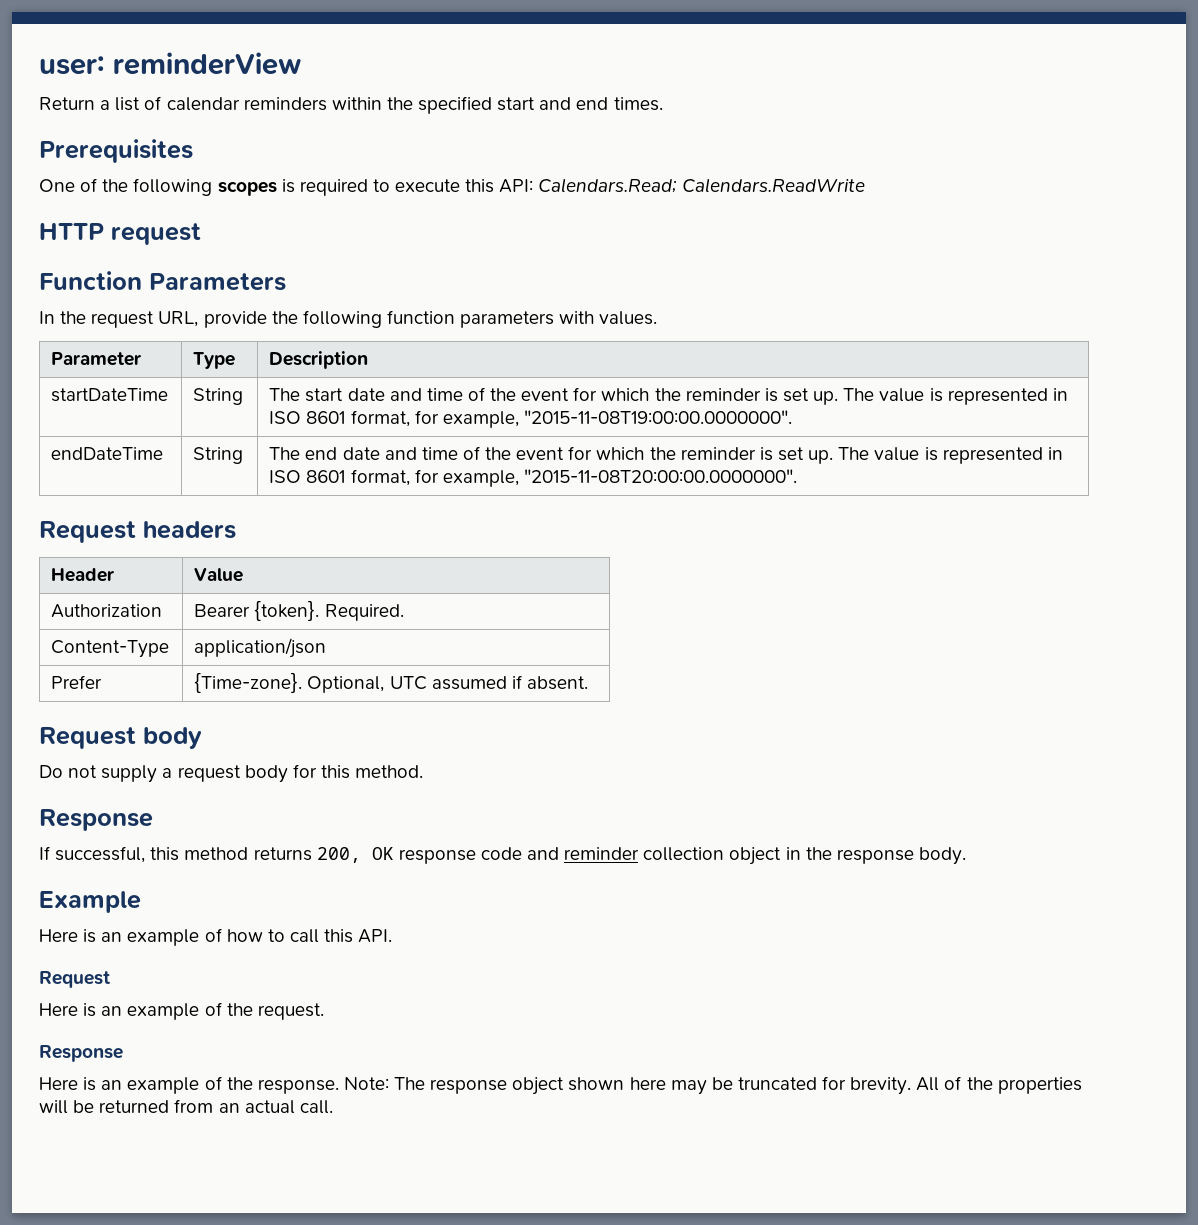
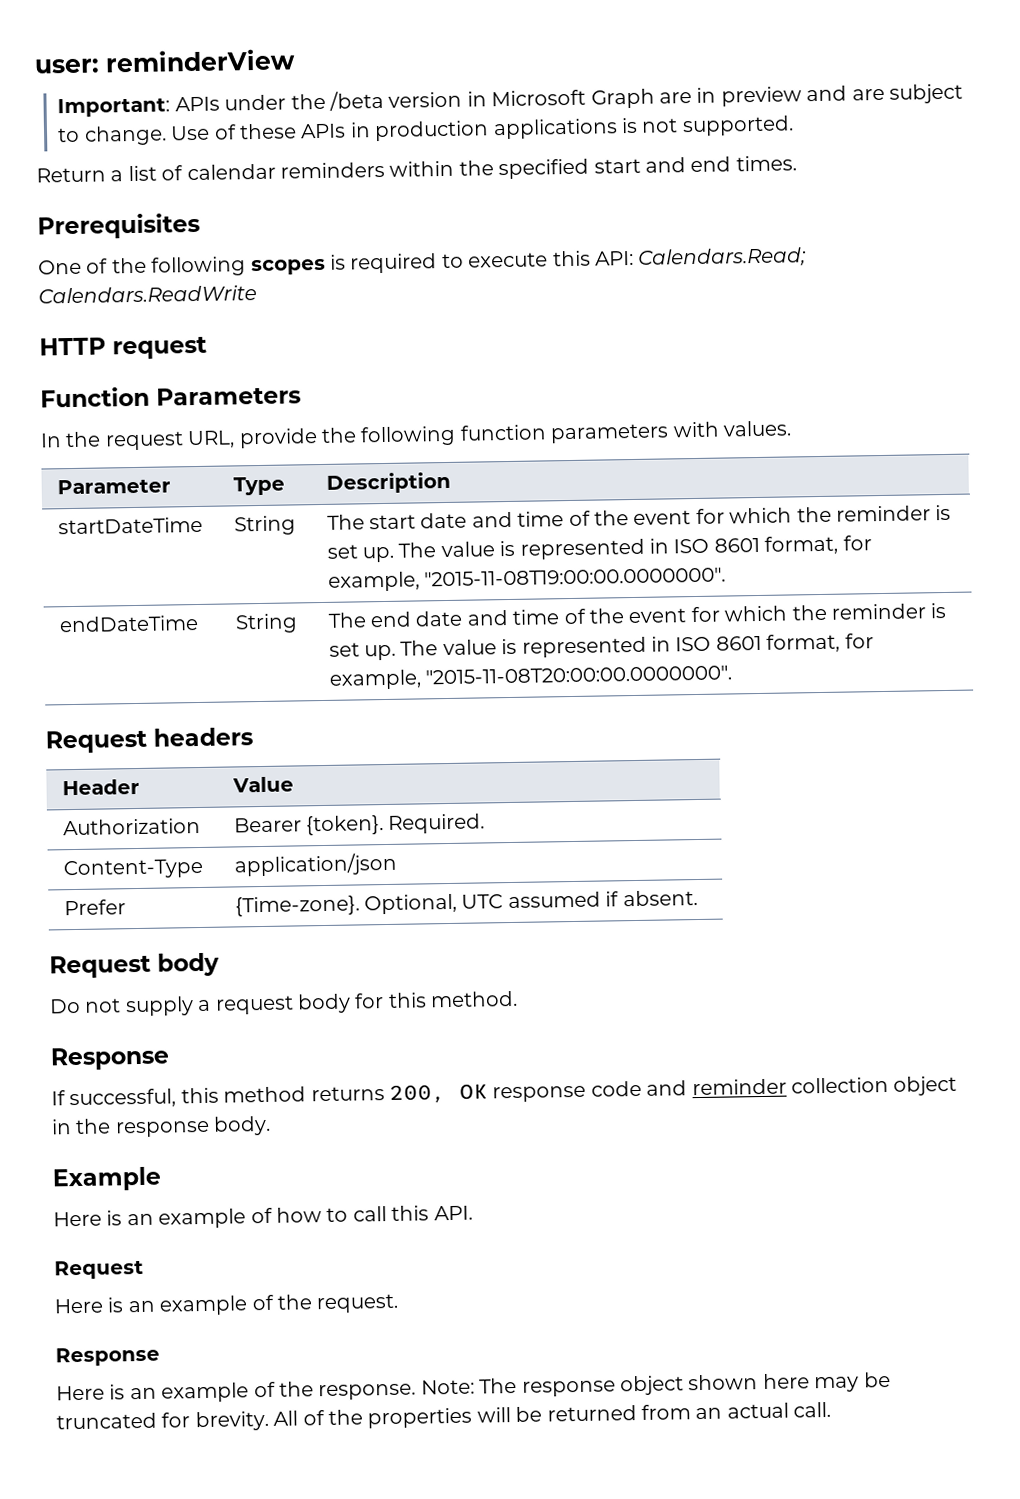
(301, 63) none -> [57,83,964,118] [57,115,794,146] // Important: APIs under the /beta version in Microsoft Graph are in preview and are subject to change. Use of these APIs in production applications is not supported.

